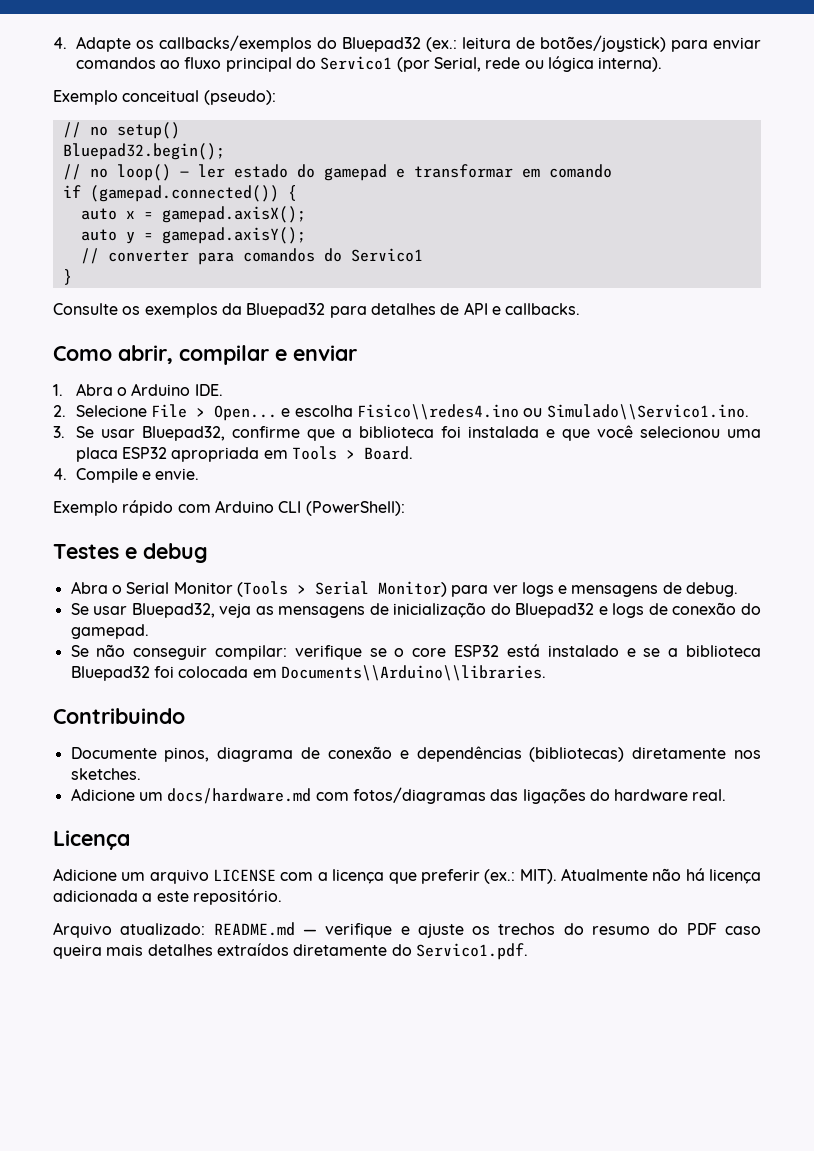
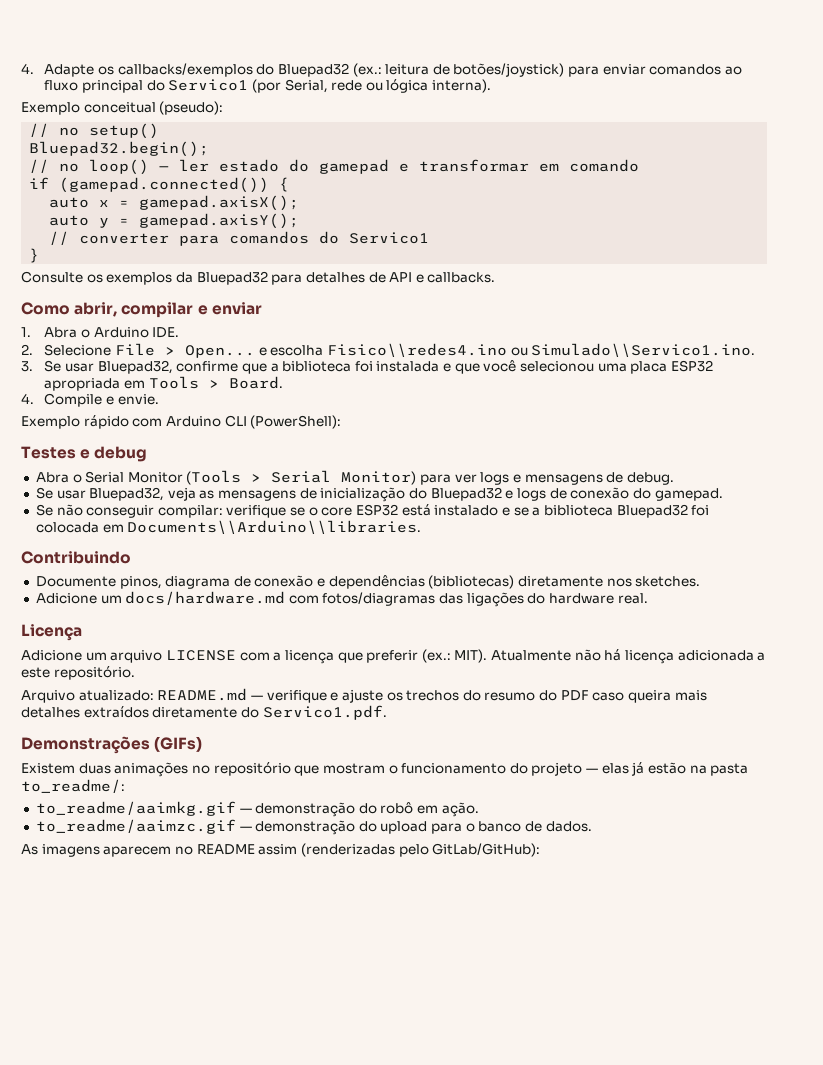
(528, 951) none -> [21,736,203,754] [21,762,749,777] [21,779,125,793] [35,801,479,817] [35,819,592,835] [21,843,541,857] // Demonstrações (GIFs) // Existem duas animações no repositório que mostram o funcionamento do projeto — elas já estão na pasta to_readme/: // to_readme/aaimkg.gif — demonstração do robô em ação. // to_readme/aaimzc.gif — demonstração do upload para o banco de dados. // As imagens aparecem no README assim (renderizadas pelo GitLab/GitHub):

